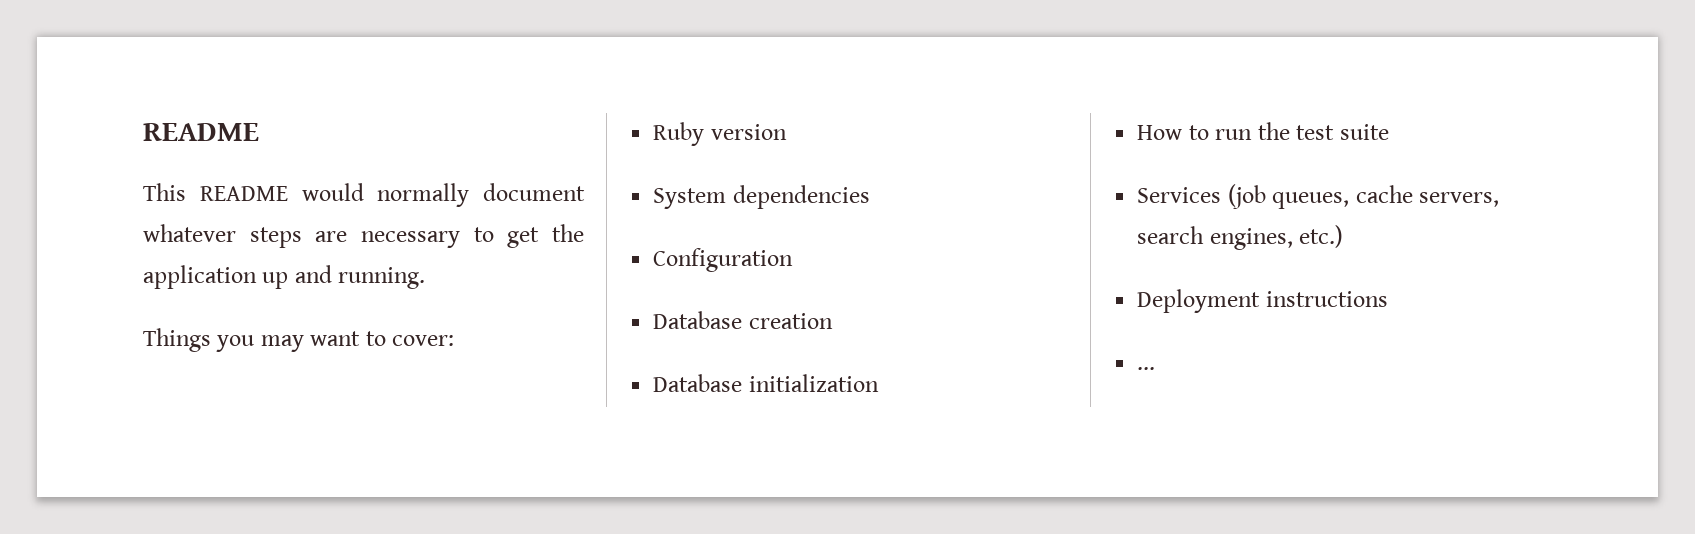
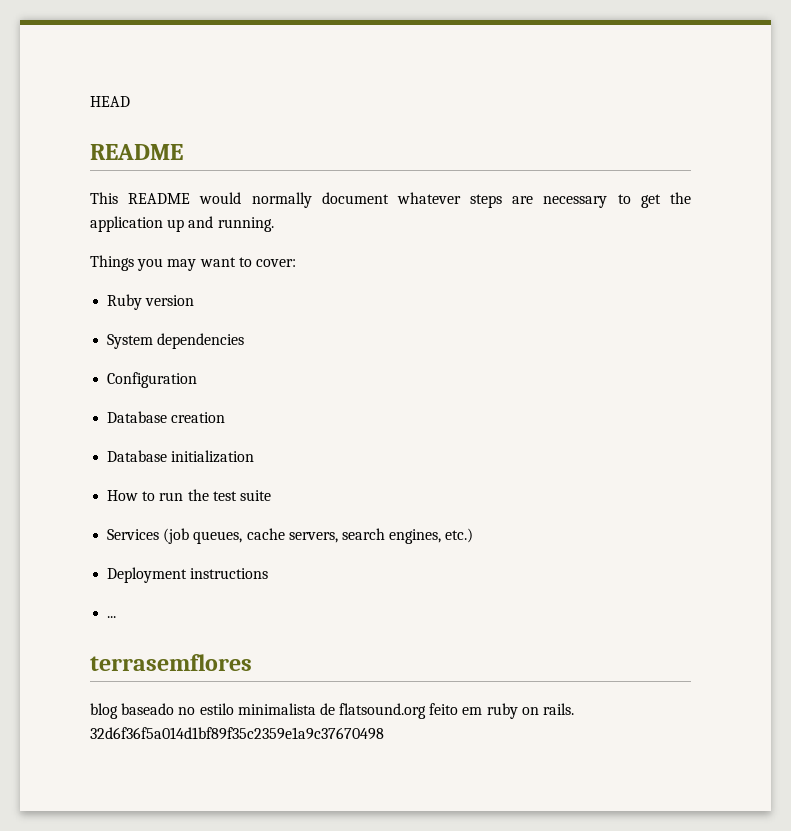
(143, 132) none -> [90,96,130,107] HEAD //
(1156, 368) none -> [90,654,252,671] [90,703,575,719] [90,727,384,740] // terrasemflores // blog baseado no estilo minimalista de flatsound.org feito em ruby on rails. 32d6f36f5a014d1bf89f35c2359e1a9c37670498

